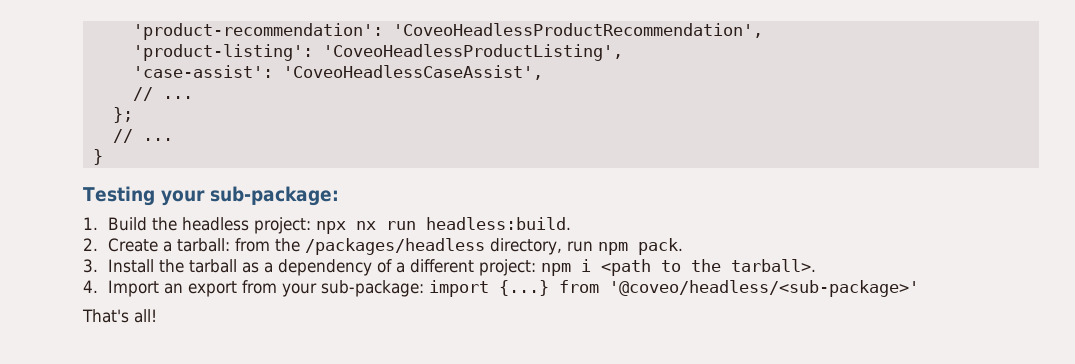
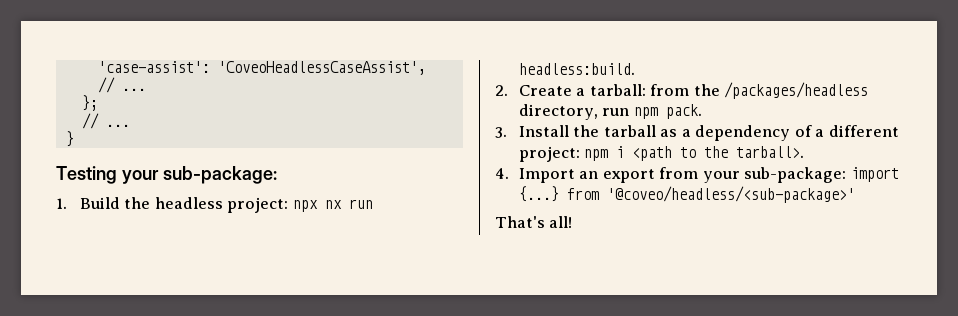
[132,23,763,40] [132,44,623,61] 'product-recommendation': 'CoveoHeadlessProductRecommendation', // 'product-listing': 'CoveoHeadlessProductListing', // -> (97, 67) none

